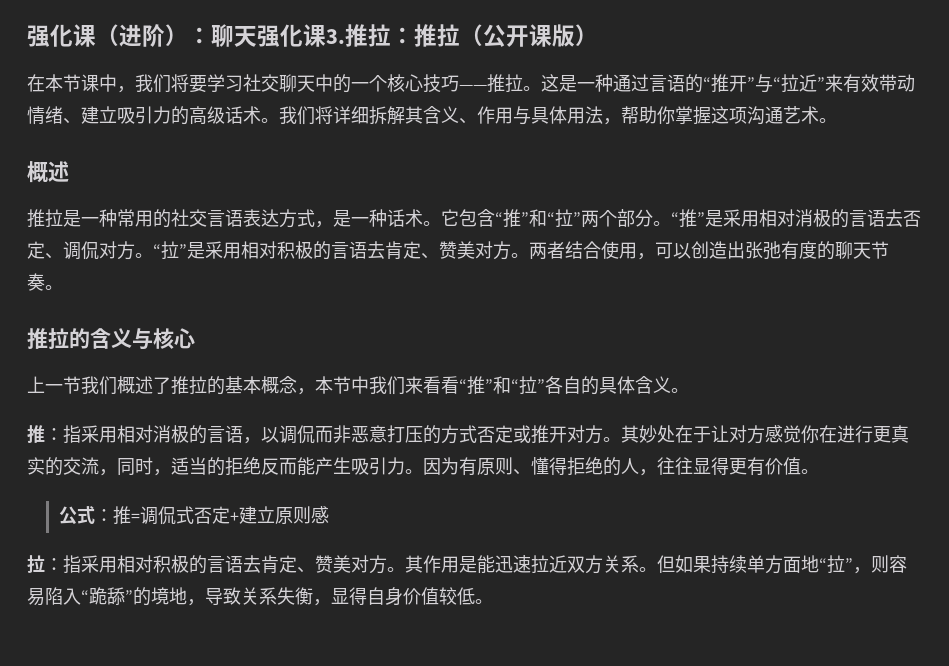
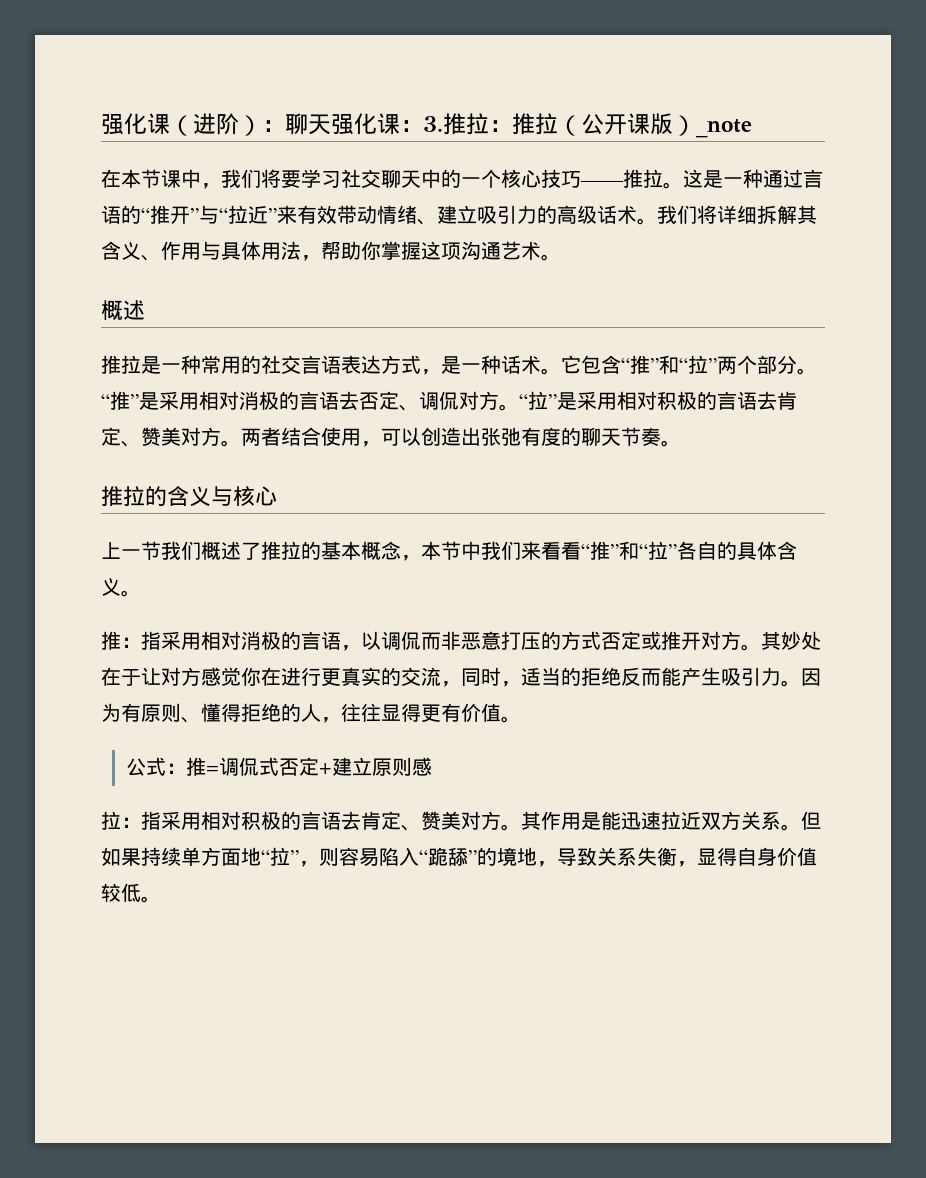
(326, 35) none -> [400,120,423,132] ：
(598, 35) none -> [696,119,752,138] _note

